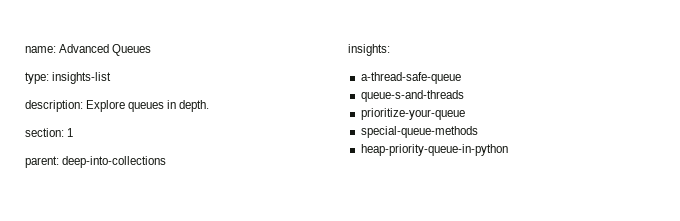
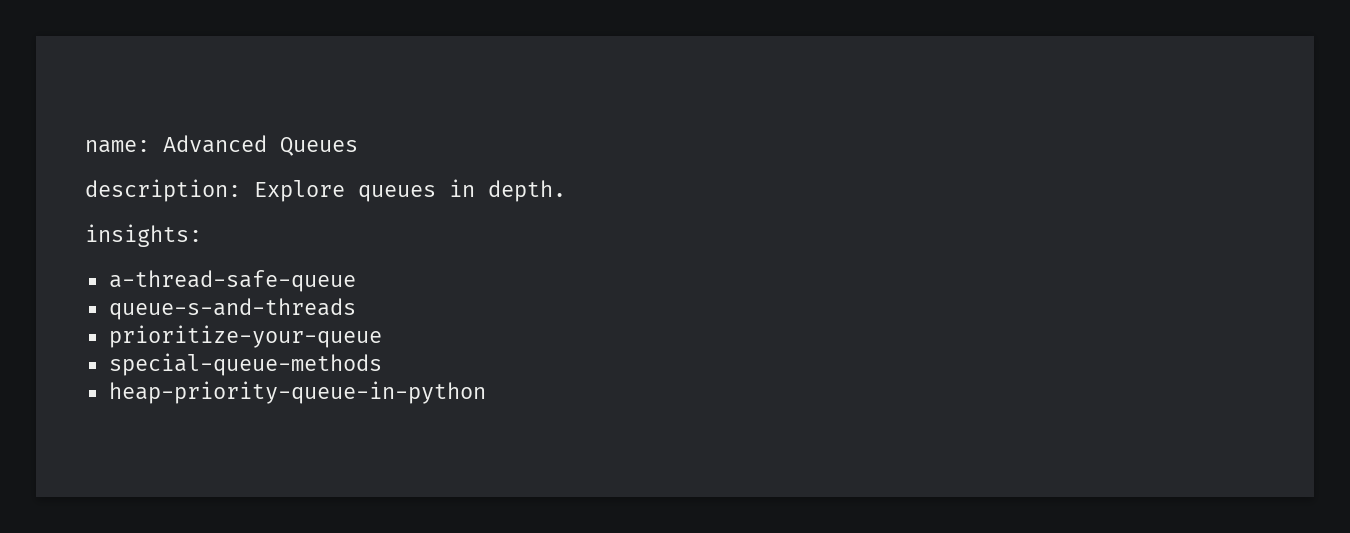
[25,72,112,84] // type: insights-list -> (358, 146) none
[25,128,74,137] [25,156,167,168] // section: 1 // parent: deep-into-collections -> (566, 191) none

